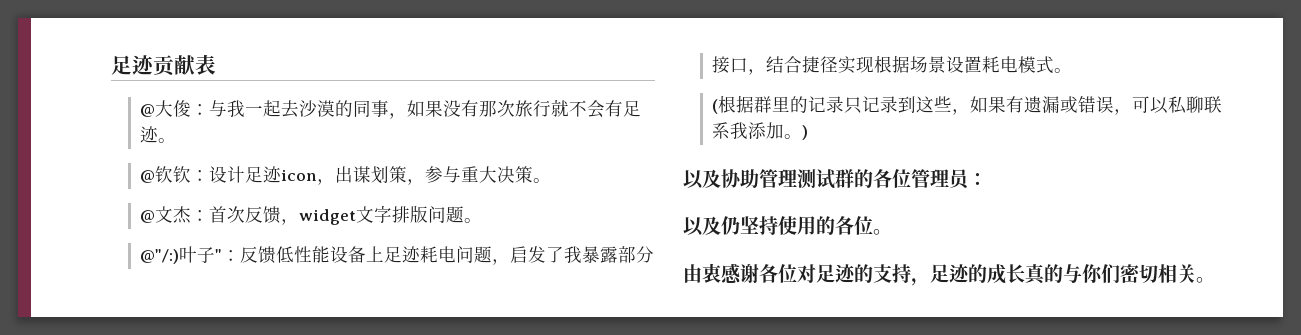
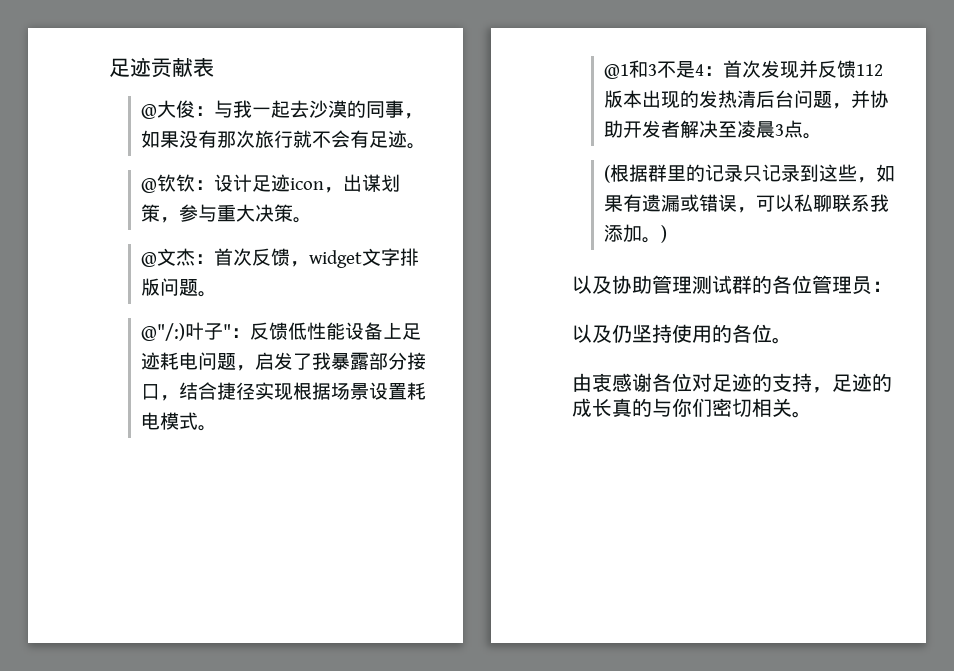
(1073, 70) none -> [603,60,883,79] [603,90,889,109] [603,120,822,139] // @1和3不是4：首次发现并反馈112版本出现的发热清后台问题，并协助开发者解决至凌晨3点。

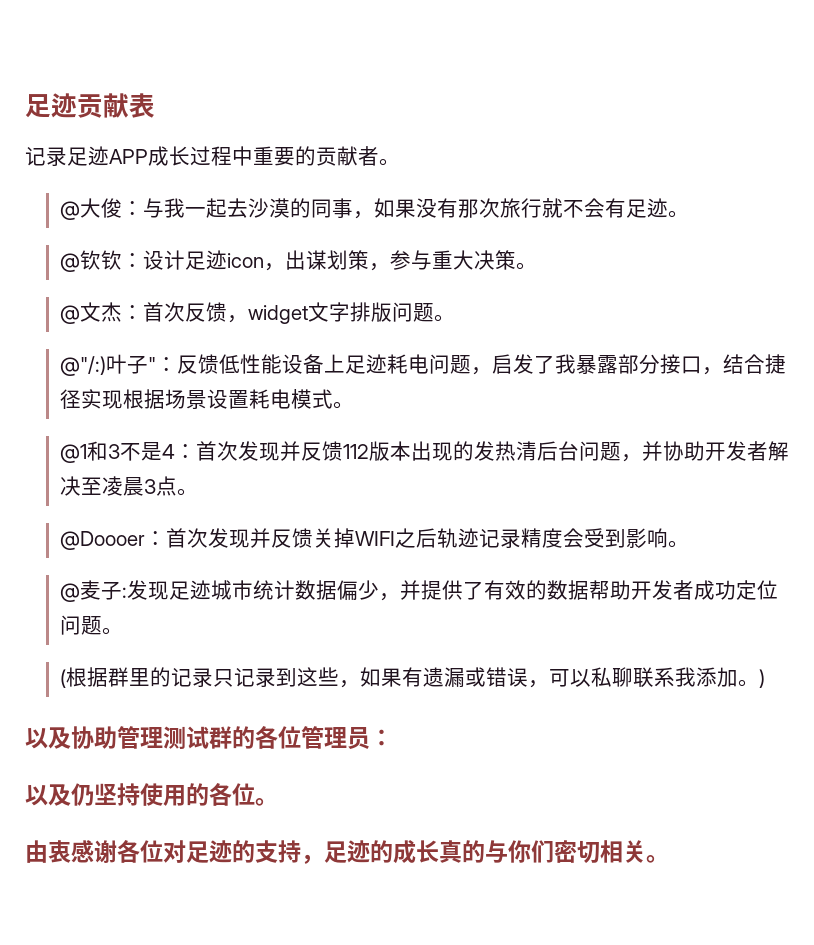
(214, 67) none -> [25,146,400,166] // 记录足迹APP成长过程中重要的贡献者。
(822, 136) none -> [59,528,689,550] [59,580,778,602] [59,615,123,635] // @Doooer：首次发现并反馈关掉WIFI之后轨迹记录精度会受到影响。 // @麦子:发现足迹城市统计数据偏少，并提供了有效的数据帮助开发者成功定位问题。

